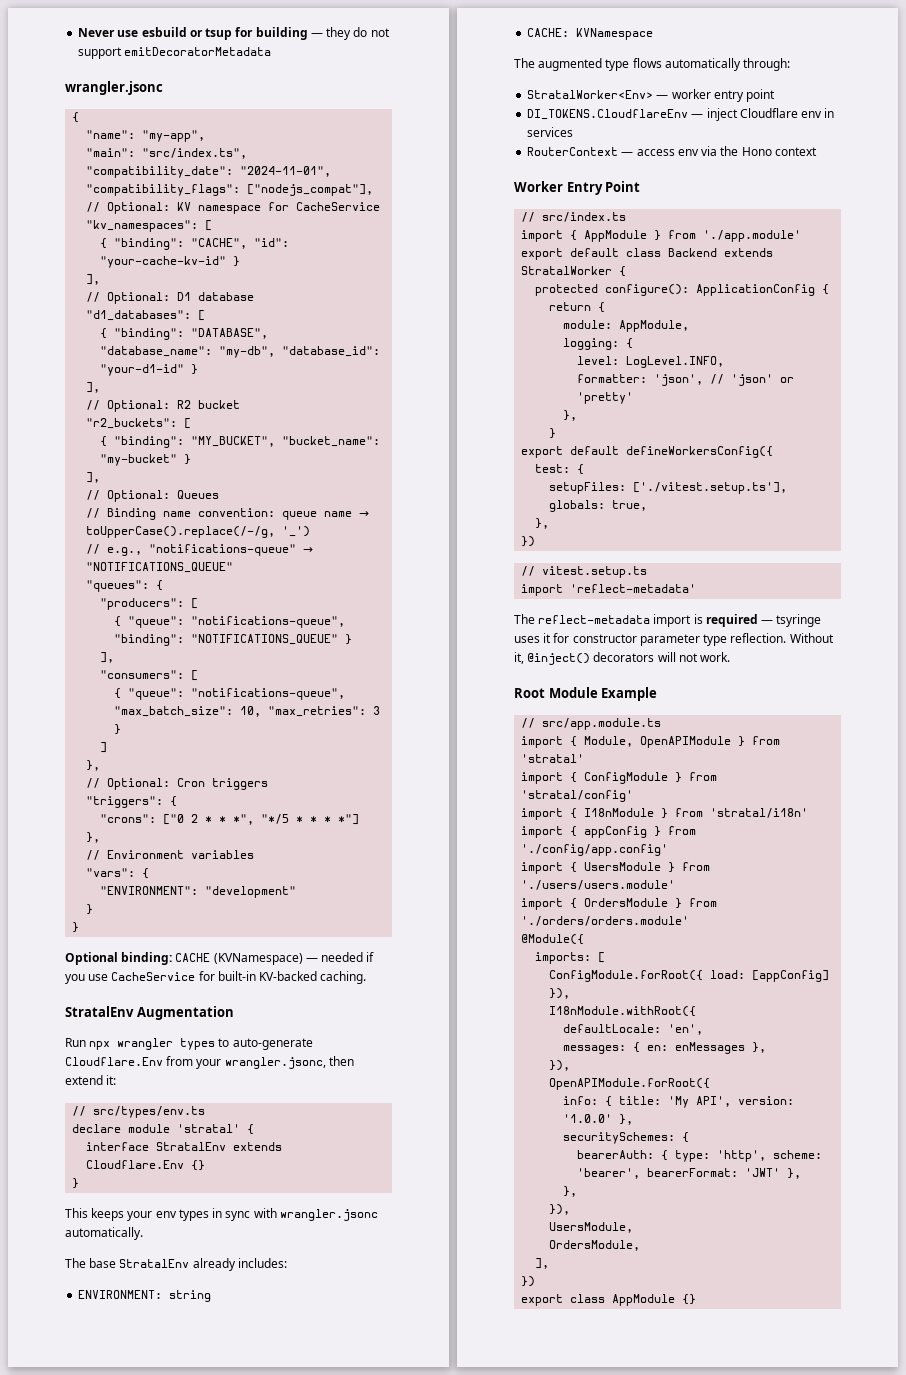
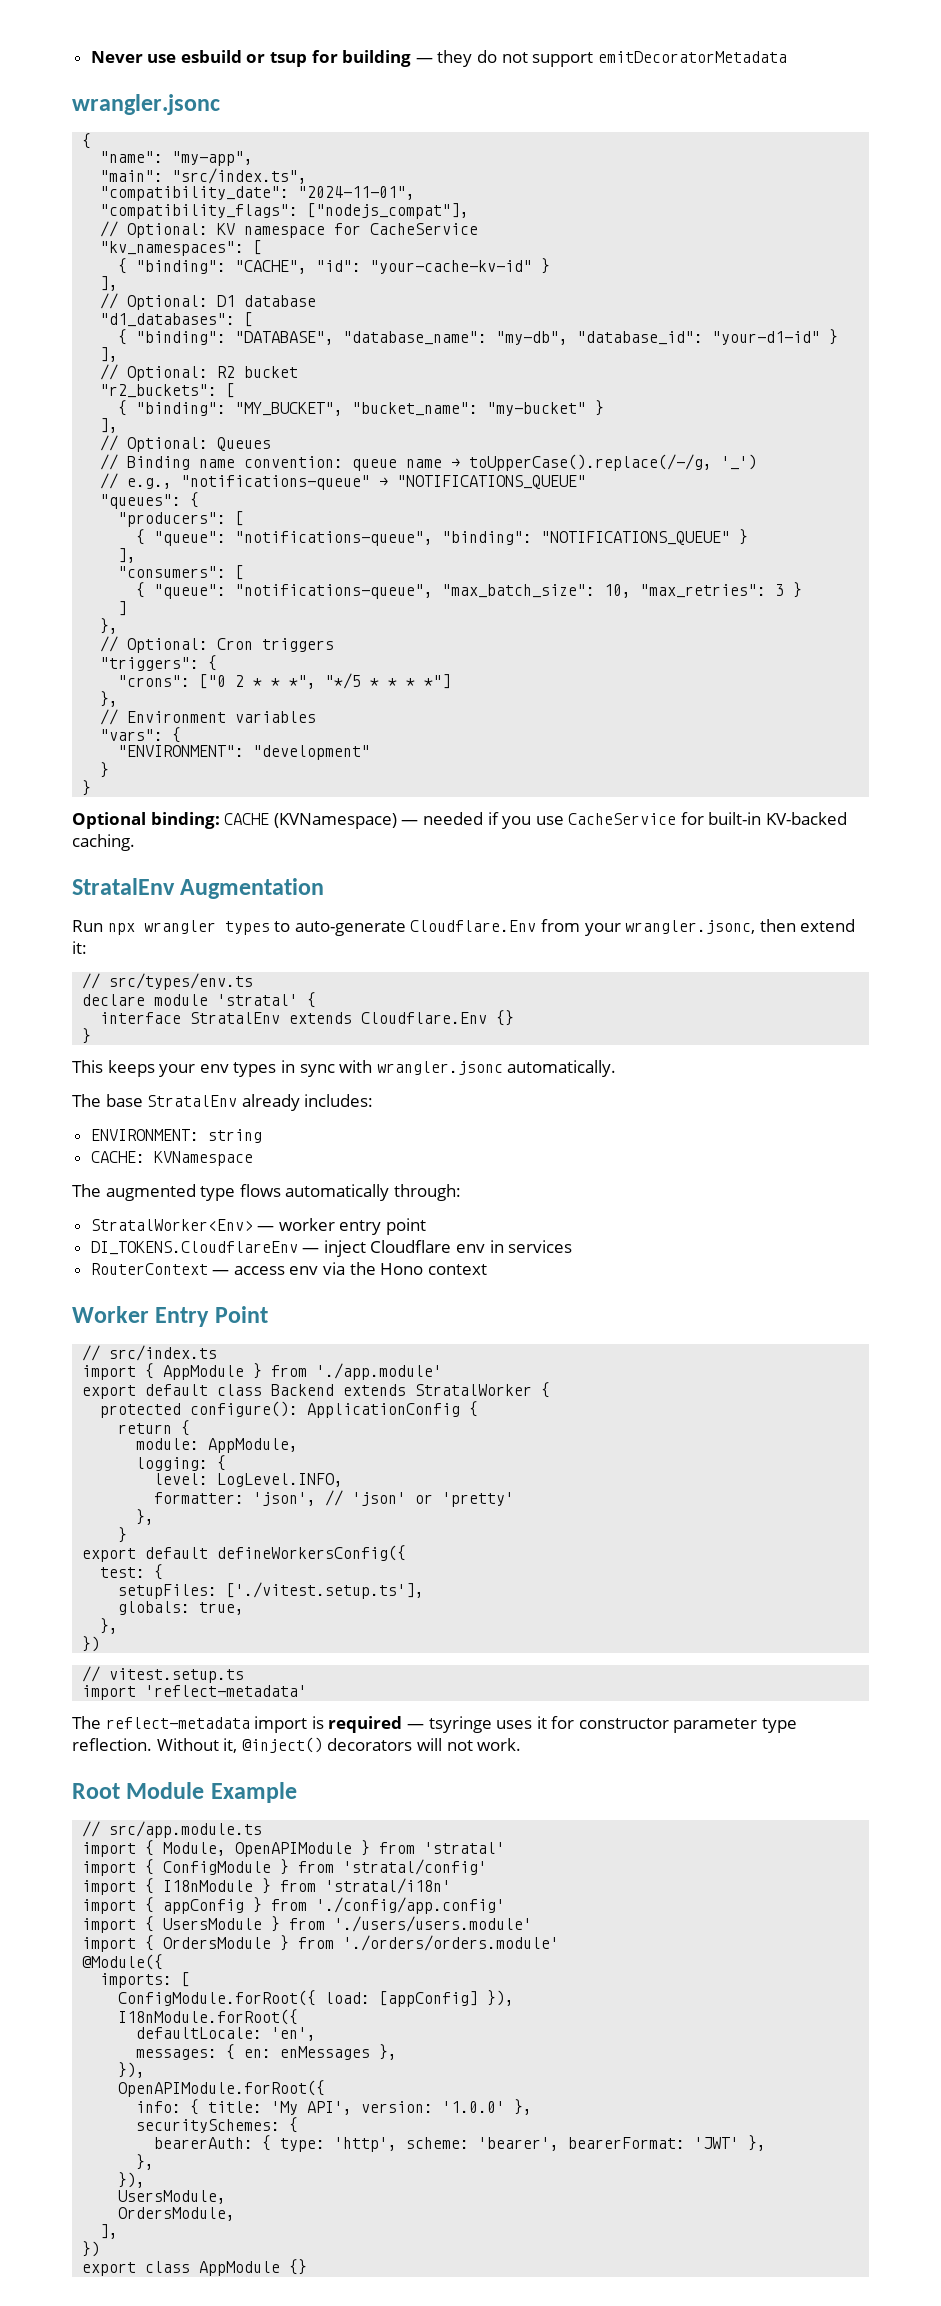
[549,1006,697,1017] I18nModule.withRoot({ -> [118,2009,299,2025] I18nModule.forRoot({

